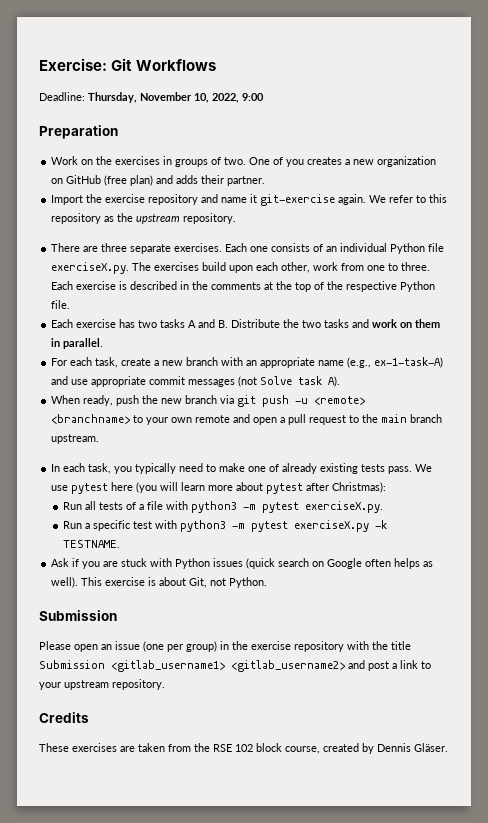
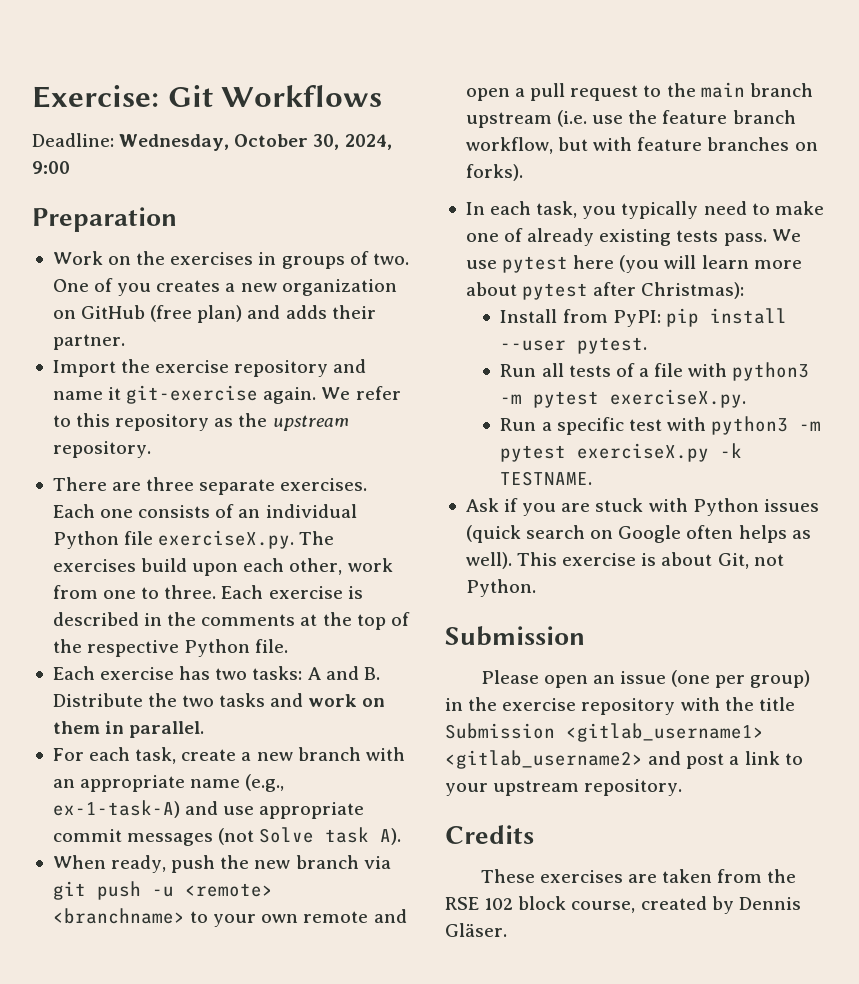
[88,92,239,103] Thursday, November 10, 2022, -> [119,134,392,151] Wednesday, October 30, 2024,
[160,319,186,328] tasks -> [252,666,303,680] tasks:
[51,434,100,444] upstream. -> [465,110,796,128] [465,137,818,154] [465,164,523,181] upstream (i.e. use the feature branch workflow, but with feature branches on forks).
(387, 487) none -> [500,308,787,327] [500,337,648,354] // Install from PyPI: pip install --user pytest.

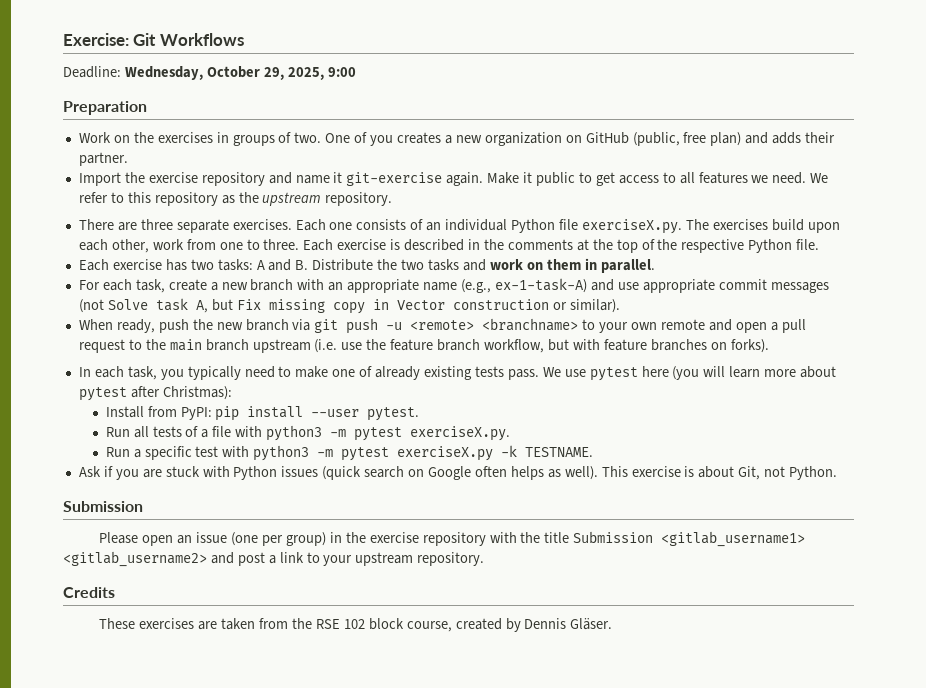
[313,134,392,150] 30, 2024, -> [263,67,324,80] 29, 2025,
[150,305,193,322] (free -> [632,132,707,146] (public, free
(317, 395) none -> [487,172,807,186] Make it public to get access to all features we need.
[380,828,402,845] A). -> [195,299,620,314] A, but Fix missing copy in Vector construction or similar).

